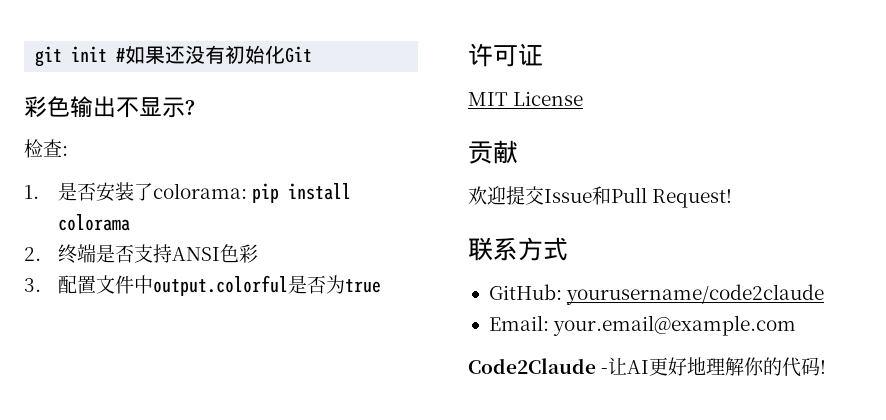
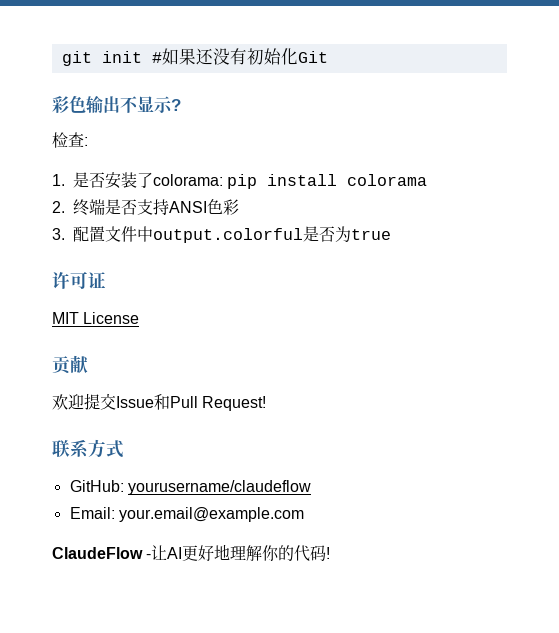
[566,284,825,305] yourusername/code2claude -> [127,480,311,495] yourusername/claudeflow
[468,358,596,374] Code2Claude -> [52,547,143,559] ClaudeFlow

